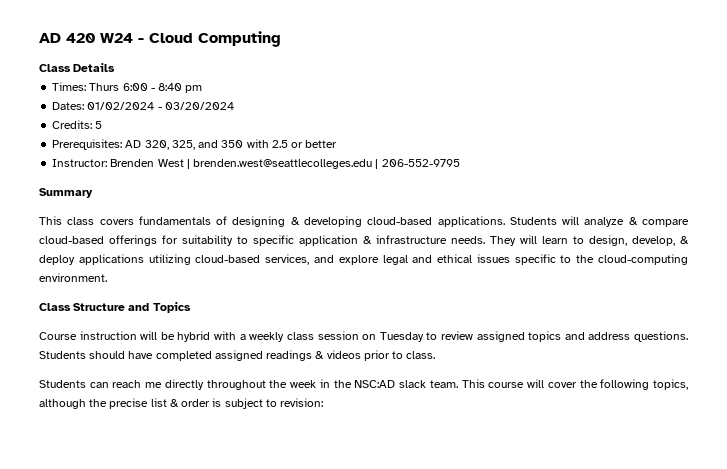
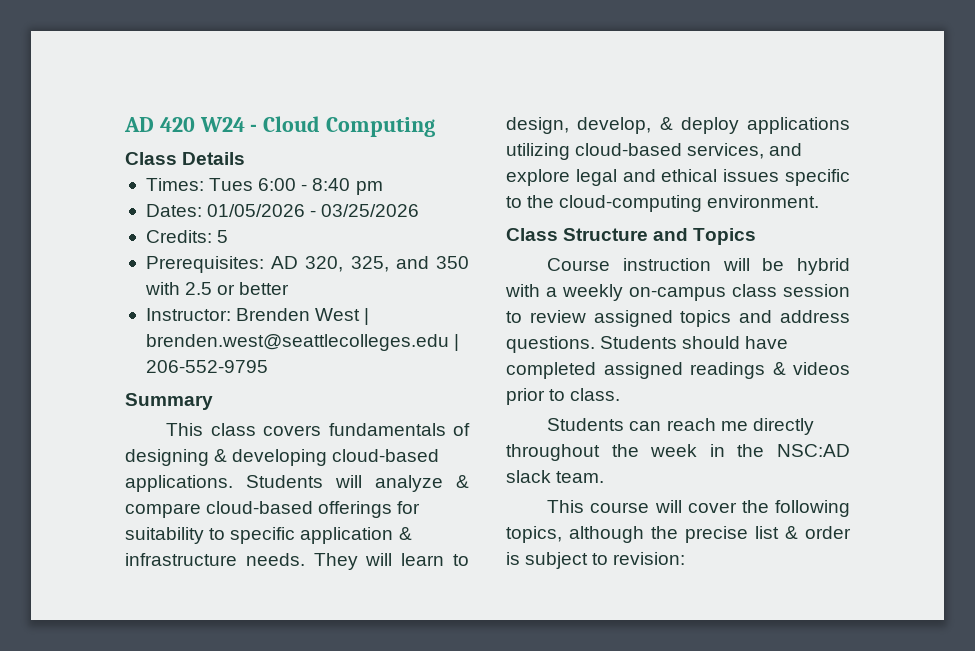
[89,83,120,91] Thurs -> [209,178,254,191] Tues
[87,102,234,110] 01/02/2024 - 03/20/2024 -> [207,204,420,217] 01/05/2026 - 03/25/2026
(285, 337) none -> [629,287,726,301] on-campus
[362,332,424,342] on Tuesday -> (850, 290) none
(458, 384) none -> (605, 477) //

